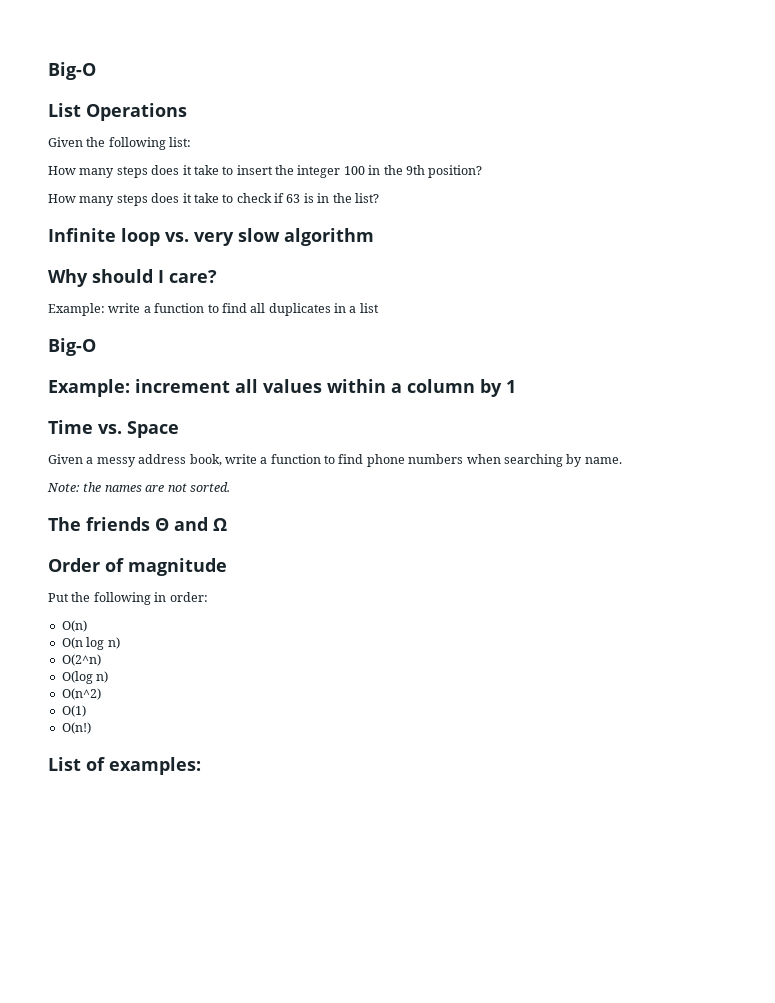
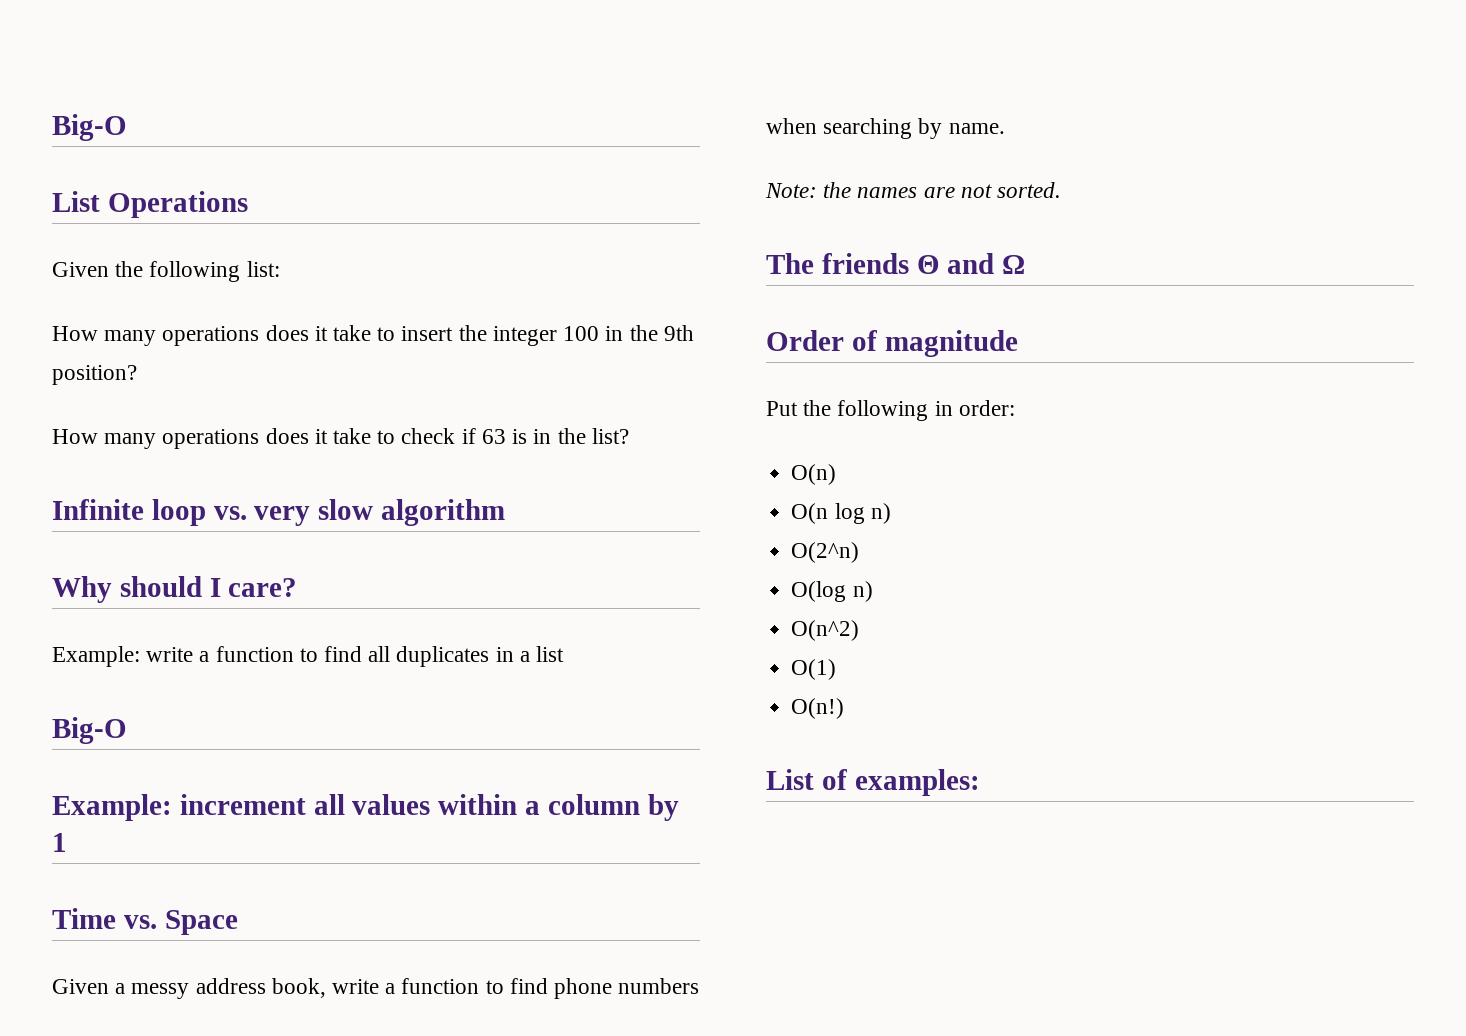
[116,166,148,178] steps -> [162,326,260,346] operations
[116,194,148,206] steps -> [162,429,260,449] operations

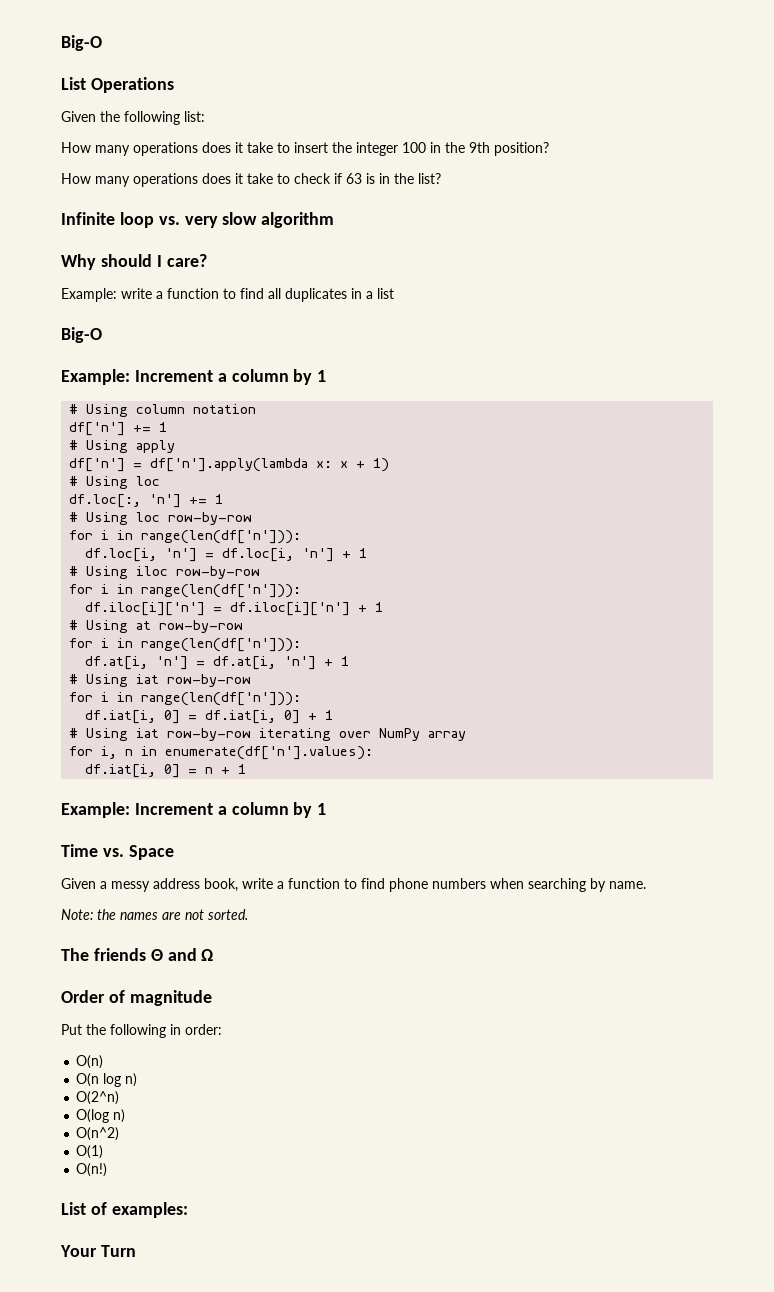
[179,794,518,815] increment all values within -> [134,369,327,385] [69,404,257,417] [69,422,168,436] [69,440,176,453] [69,458,390,472] [69,476,161,489] [69,494,224,508] [69,512,253,525] [69,530,302,544] [85,548,368,562] [69,566,261,579] [69,584,302,598] [85,602,384,616] [69,620,244,633] [69,638,302,652] [85,656,350,670] [69,674,252,687] [69,692,302,706] [85,710,334,724] [69,728,467,741] [69,746,374,760] [85,764,247,778] [61,802,213,818] Increment a column by 1 // # Using column notation // df['n'] += 1 // # Using apply // df['n'] = df['n'].apply(lambda x: x + 1) // # Using loc // df.loc[:, 'n'] += 1 // # Using loc row-by-row // for i in range(len(df['n'])): // df.loc[i, 'n'] = df.loc[i, 'n'] + 1 // # Using iloc row-by-row // for i in range(len(df['n'])): // df.iloc[i]['n'] = df.iloc[i]['n'] + 1 // # Using at row-by-row // for i in range(len(df['n'])): // df.at[i, 'n'] = df.at[i, 'n'] + 1 // # Using iat row-by-row // for i in range(len(df['n'])): // df.iat[i, 0] = df.iat[i, 0] + 1 // # Using iat row-by-row iterating over NumPy array // for i, n in enumerate(df['n'].values): // df.iat[i, 0] = n + 1 // Example: Increment
(980, 782) none -> [60,1245,136,1257] // Your Turn

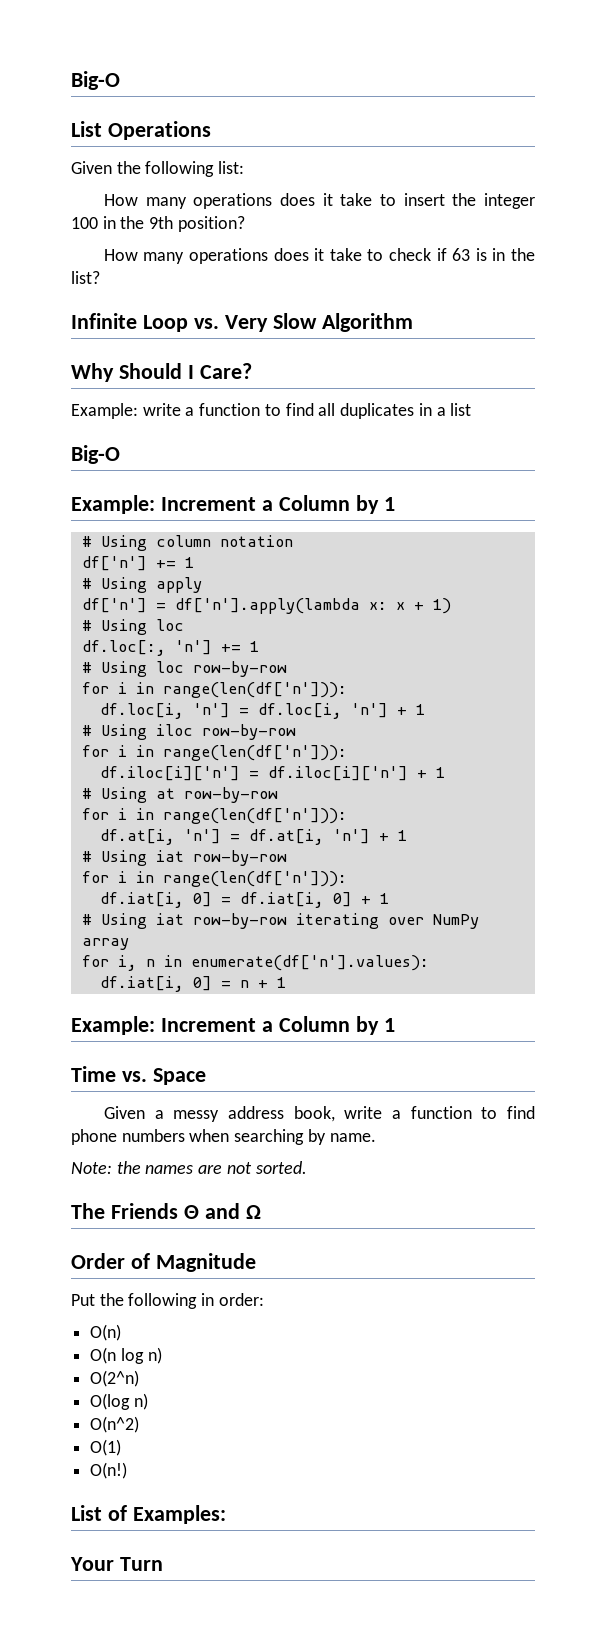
[119,212,335,228] [61,254,207,270] loop vs. very slow algorithm // Why should I care? -> [142,313,413,332] [71,363,252,382] Loop vs. Very Slow Algorithm // Why Should I Care?
[231,369,289,382] column -> [278,495,350,511] Column
[231,802,289,815] column -> [278,1016,350,1032] Column
[93,948,146,961] friends -> [110,1203,178,1219] Friends
[129,990,212,1006] magnitude -> [155,1253,256,1272] Magnitude
[111,1202,188,1218] examples: -> [132,1505,226,1524] Examples:

